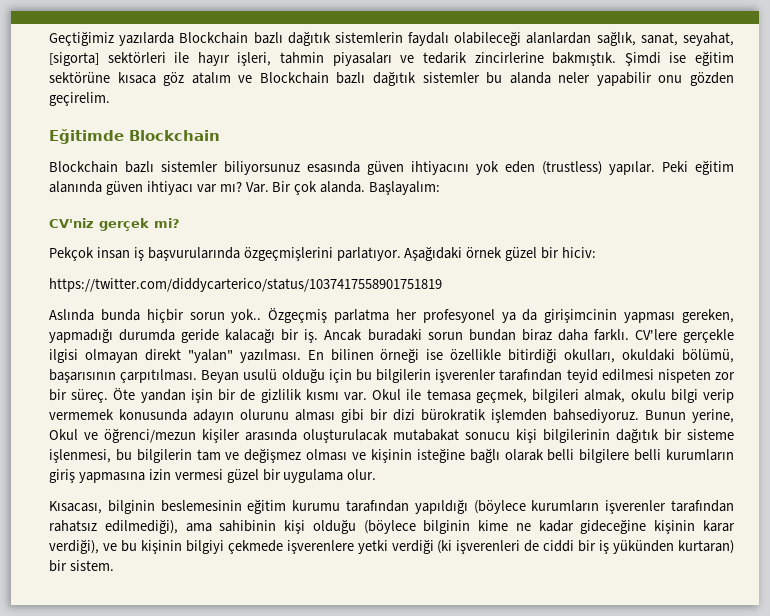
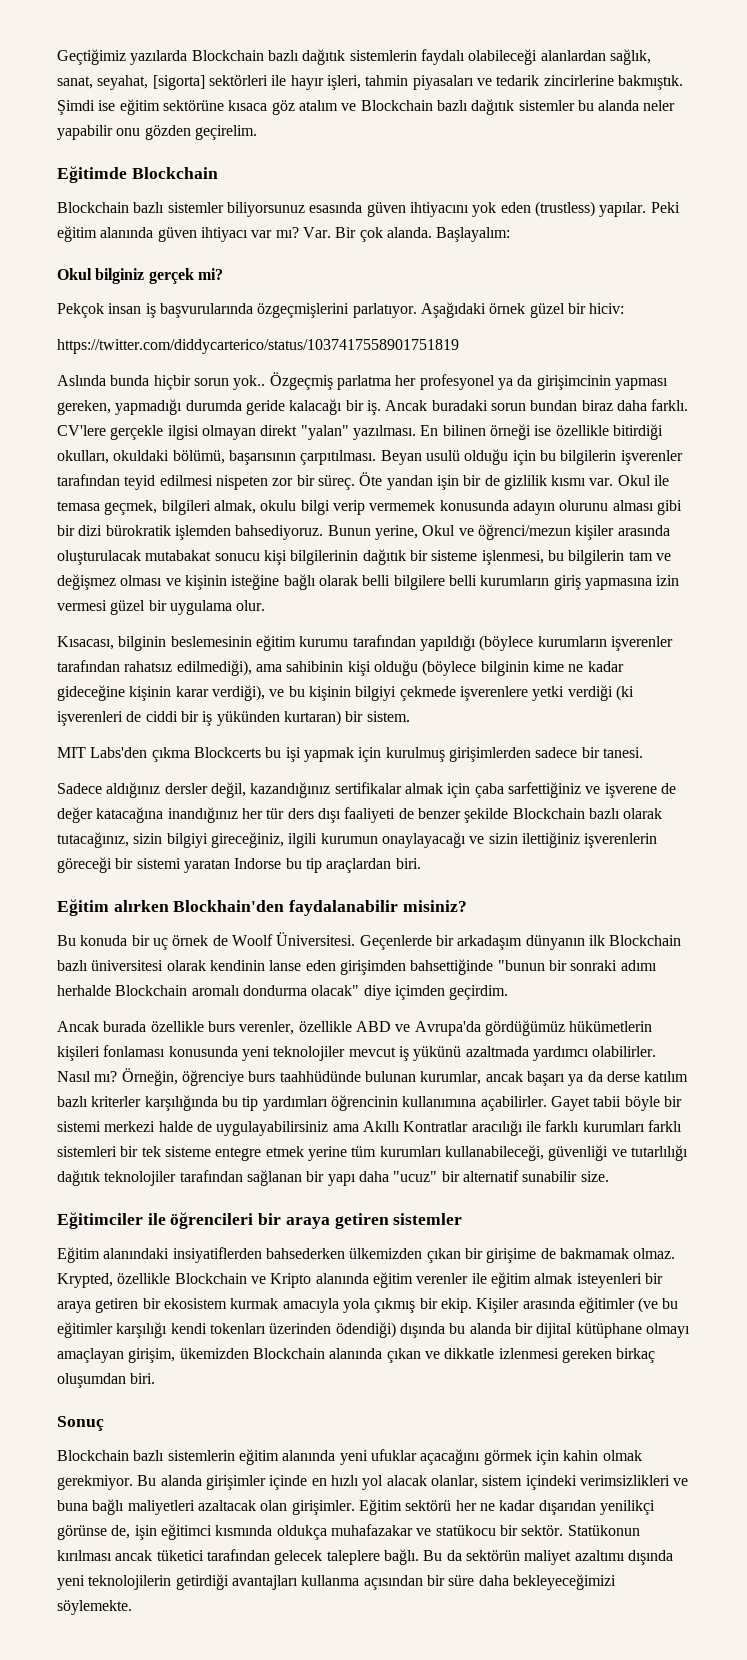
[49,218,94,228] CV'niz -> [57,268,145,284] Okul bilginiz
(114, 565) none -> [57,747,643,762] [57,782,676,798] [57,807,663,823] [57,832,658,848] [57,857,421,873] [57,899,467,916] [57,932,682,950] [57,959,657,975] [57,985,509,1000] [57,1020,653,1036] [57,1045,657,1061] [57,1068,689,1086] [57,1095,682,1111] [57,1120,682,1136] [57,1145,688,1161] [57,1170,609,1186] [57,1212,463,1229] [57,1247,676,1263] [57,1272,663,1288] [57,1297,679,1313] [57,1322,690,1338] [57,1348,656,1363] [57,1373,156,1388] [57,1416,104,1431] [57,1449,642,1465] [57,1475,689,1490] [57,1499,655,1515] [57,1524,640,1540] [57,1549,673,1565] [57,1574,616,1590] [57,1600,132,1615] // MIT Labs'den çıkma Blockcerts bu işi yapmak için kurulmuş girişimlerden sadece bir tanesi. // Sadece aldığınız dersler değil, kazandığınız sertifikalar almak için çaba sarfettiğiniz ve işverene de değer katacağına inandığınız her tür ders dışı faaliyeti de benzer şekilde Blockchain bazlı olarak tutacağınız, sizin bilgiyi gireceğiniz, ilgili kurumun onaylayacağı ve sizin ilettiğiniz işverenlerin göreceği bir sistemi yaratan Indorse bu tip araçlardan biri. // Eğitim alırken Blockhain'den faydalanabilir misiniz? // Bu konuda bir uç örnek de Woolf Üniversitesi. Geçenlerde bir arkadaşım dünyanın ilk Blockchain bazlı üniversitesi olarak kendinin lanse eden girişimden bahsettiğinde "bunun bir sonraki adımı herhalde Blockchain aromalı dondurma olacak" diye içimden geçirdim. // Ancak burada özellikle burs verenler, özellikle ABD ve Avrupa'da gördüğümüz hükümetlerin kişileri fonlaması konusunda yeni teknolojiler mevcut iş yükünü azaltmada yardımcı olabilirler. Nasıl mı? Örneğin, öğrenciye burs taahhüdünde bulunan kurumlar, ancak başarı ya da derse katılım bazlı kriterler karşılığında bu tip yardımları öğrencinin kullanımına açabilirler. Gayet tabii böyle bir sistemi merkezi halde de uygulayabilirsiniz ama Akıllı Kontratlar aracılığı ile farklı kurumları farklı sistemleri bir tek sisteme entegre etmek yerine tüm kurumları kullanabileceği, güvenliği ve tutarlılığı dağıtık teknolojiler tarafından sağlanan bir yapı daha "ucuz" bir alternatif sunabilir size. // Eğitimciler ile öğrencileri bir araya getiren sistemler // Eğitim alanındaki insiyatiflerden bahsederken ülkemizden çıkan bir girişime de bakmamak olmaz. Krypted, özellikle Blockchain ve Kripto alanında eğitim verenler ile eğitim almak isteyenleri bir araya getiren bir ekosistem kurmak amacıyla yola çıkmış bir ekip. Kişiler arasında eğitimler (ve bu eğitimler karşılığı kendi tokenları üzerinden ödendiği) dışında bu alanda bir dijital kütüphane olmayı amaçlayan girişim, ükemizden Blockchain alanında çıkan ve dikkatle izlenmesi gereken birkaç oluşumdan biri. // Sonuç // Blockchain bazlı sistemlerin eğitim alanında yeni ufuklar açacağını görmek için kahin olmak gerekmiyor. Bu alanda girişimler içinde en hızlı yol alacak olanlar, sistem içindeki verimsizlikleri ve buna bağlı maliyetleri azaltacak olan girişimler. Eğitim sektörü her ne kadar dışarıdan yenilikçi görünse de, işin eğitimci kısmında oldukça muhafazakar ve statükocu bir sektör. Statükonun kırılması ancak tüketici tarafından gelecek taleplere bağlı. Bu da sektörün maliyet azaltımı dışında yeni teknolojilerin getirdiği avantajları kullanma açısından bir süre daha bekleyeceğimizi söylemekte.

